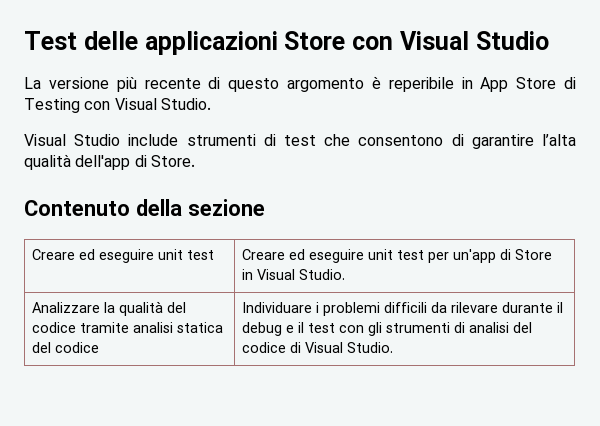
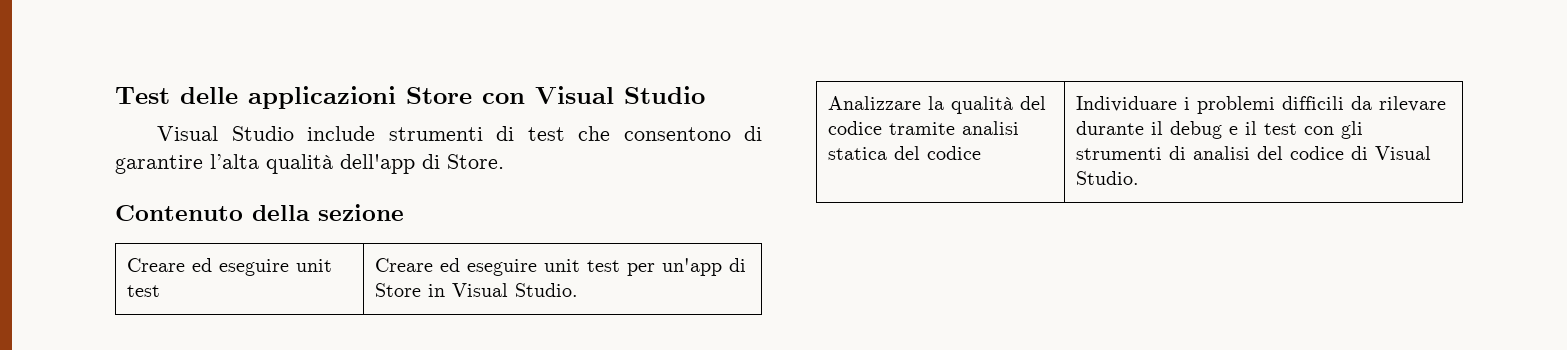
[24,76,576,92] [24,98,211,113] // La versione più recente di questo argomento è reperibile in App Store di Testing con Visual Studio. -> (705, 95) none

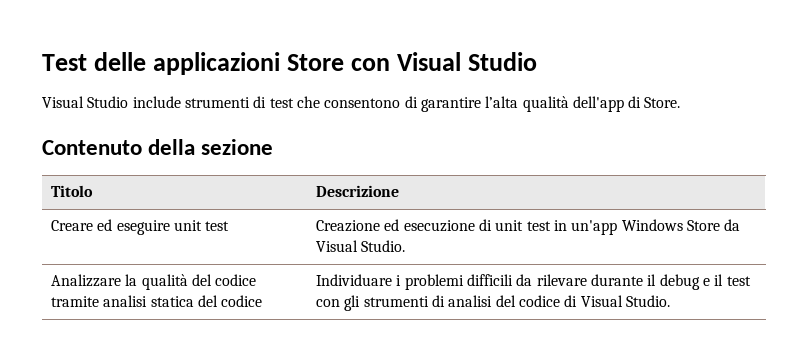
(404, 212) none -> [50,185,93,197] [315,185,399,197] // Titolo | Descrizione
[375,258,747,276] [375,283,446,297] Creare ed eseguire unit test per un'app di Store in -> [315,219,741,235] Creazione ed esecuzione di unit test in un'app Windows Store da

